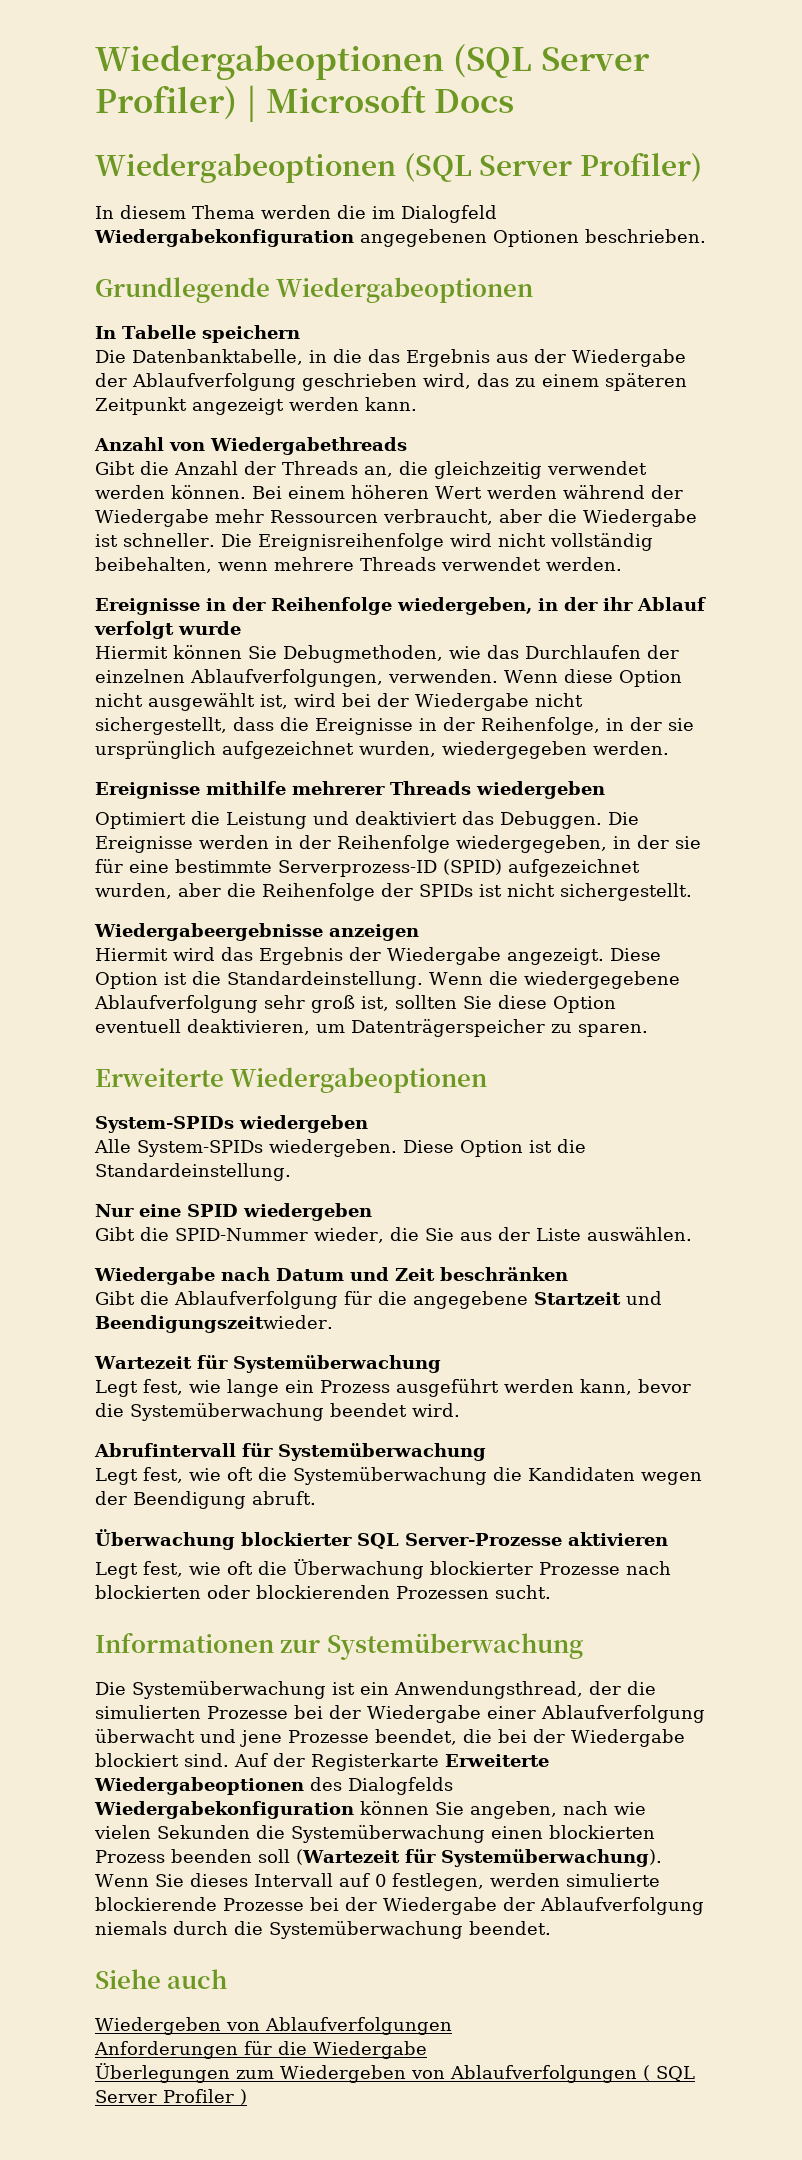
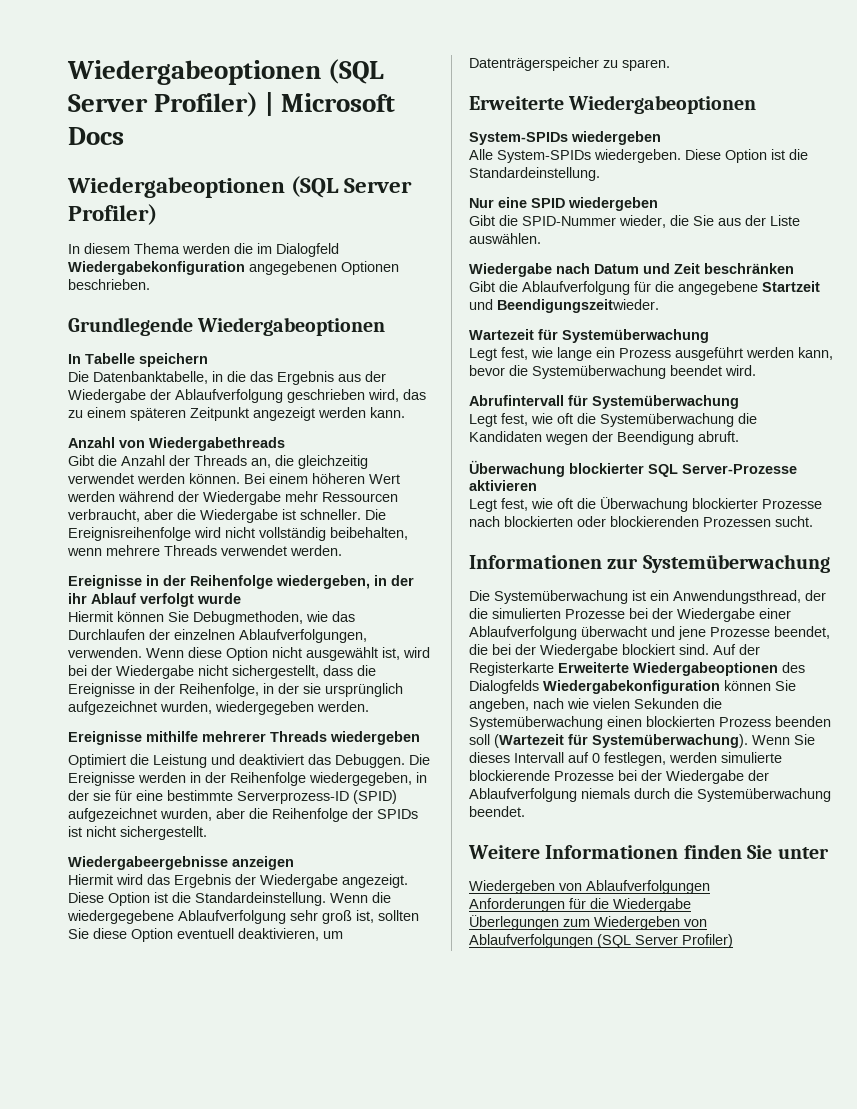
[95,1969,228,1989] Siehe auch -> [468,844,829,859] Weitere Informationen finden Sie unter
[643,2065,695,2082] [95,2089,247,2105] ( SQL Server Profiler ) -> [597,934,733,948] (SQL Server Profiler)

